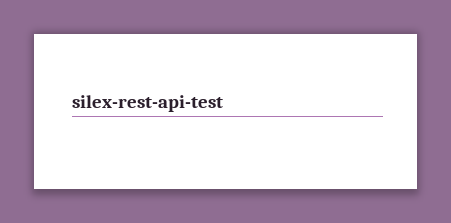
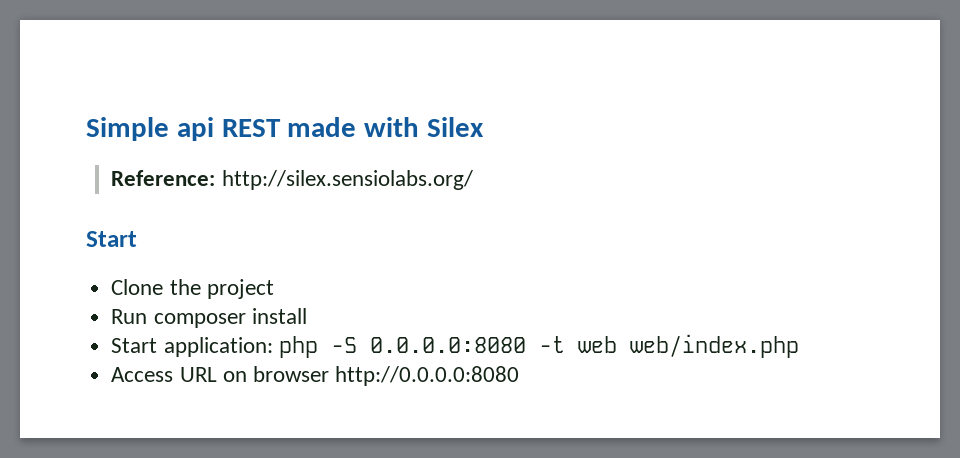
[72,95,223,112] silex-rest-api-test -> [86,117,485,141] [111,170,473,190] [86,231,137,247] [111,279,274,299] [111,308,307,328] [111,334,799,358] [111,366,520,386] Simple api REST made with Silex // Reference: http://silex.sensiolabs.org/ // Start // Clone the project // Run composer install // Start application: php -S 0.0.0.0:8080 -t web web/index.php // Access URL on browser http://0.0.0.0:8080

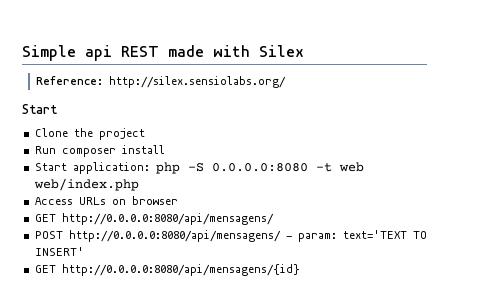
[179,367,217,382] URL -> [78,197,106,205] URLs
[335,366,520,386] http://0.0.0.0:8080 -> [34,213,274,225] [34,230,427,242] [34,247,84,256] [34,264,300,276] // GET http://0.0.0.0:8080/api/mensagens/ // POST http://0.0.0.0:8080/api/mensagens/ - param: text='TEXT TO INSERT' // GET http://0.0.0.0:8080/api/mensagens/{id}

